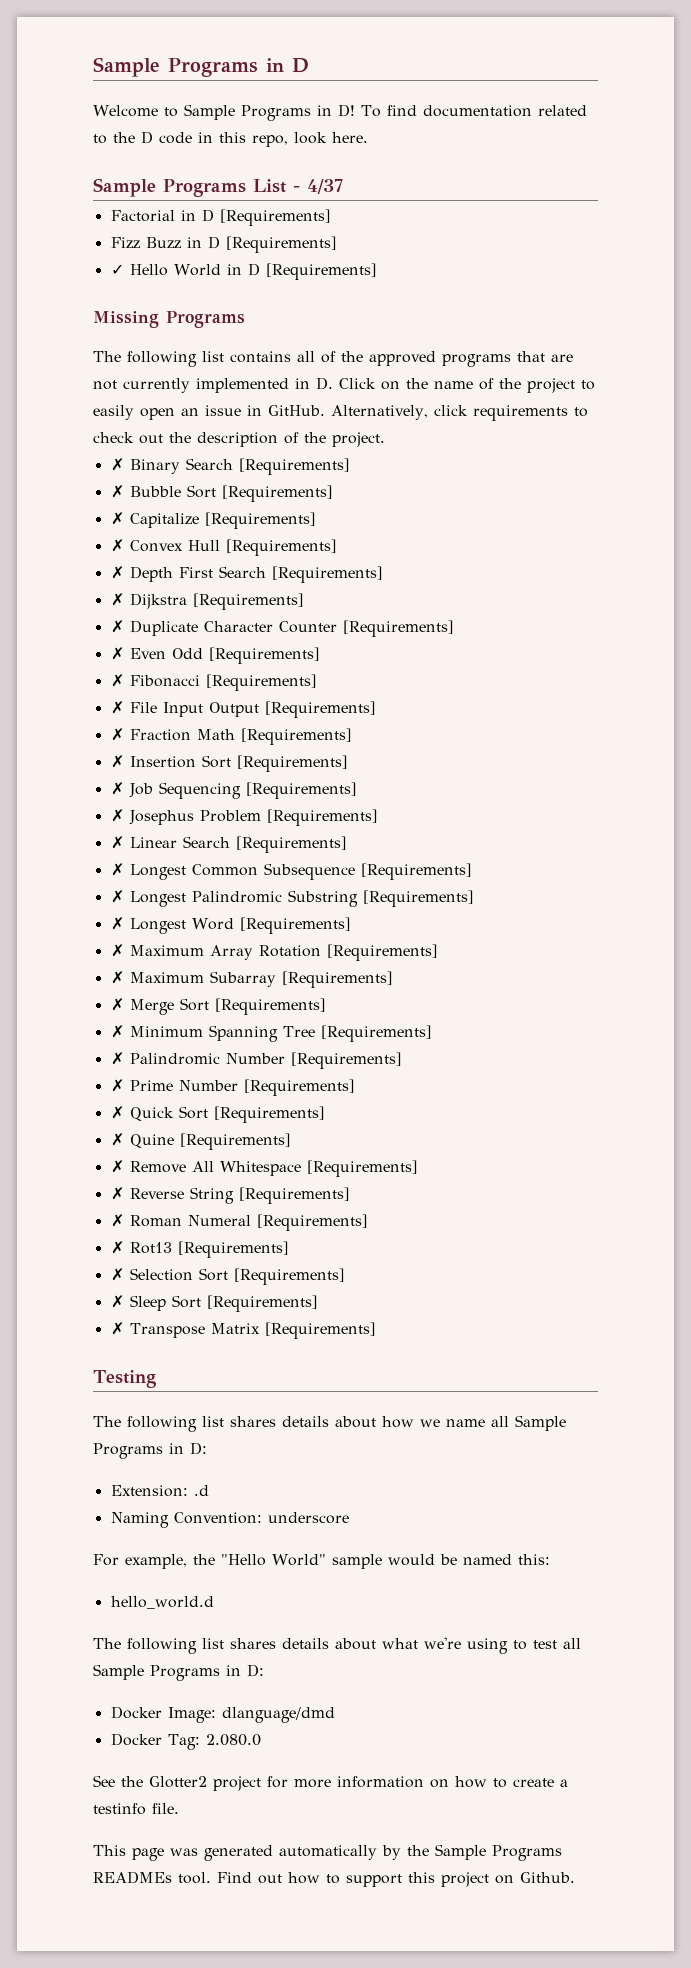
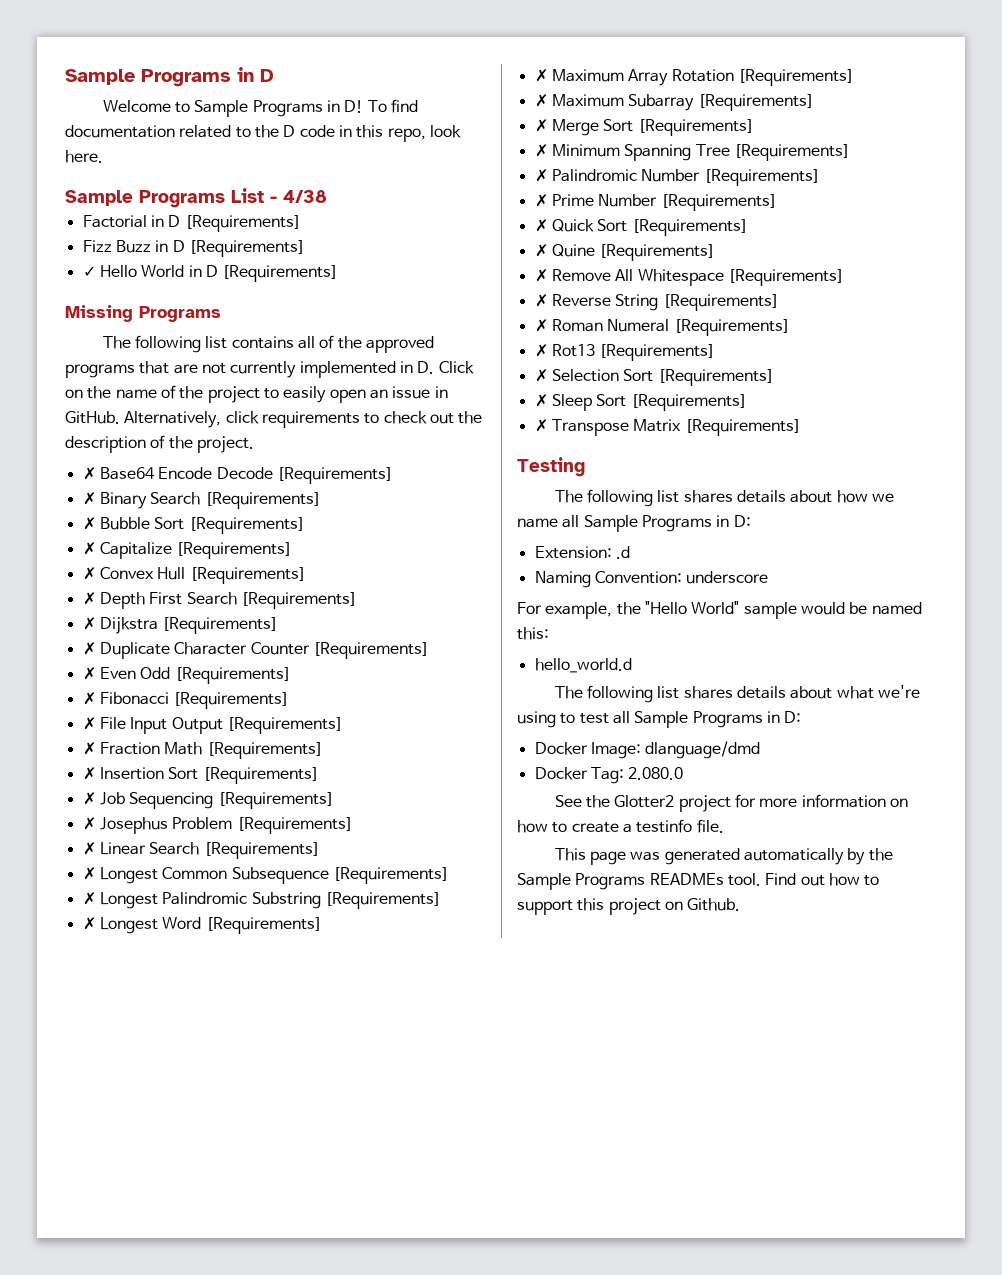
[307,179,343,194] 4/37 -> [283,190,327,203] 4/38
(385, 439) none -> [82,467,393,484] // ✗ Base64 Encode Decode [Requirements]

